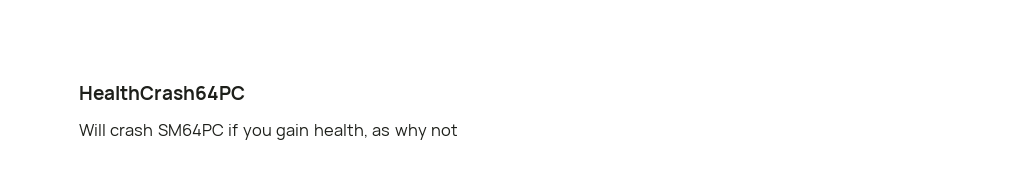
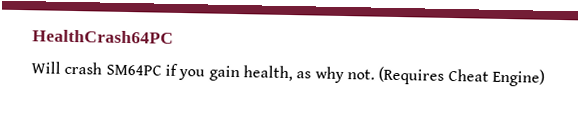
[431,124,459,136] not -> [346,66,545,87] not. (Requires Cheat Engine)

